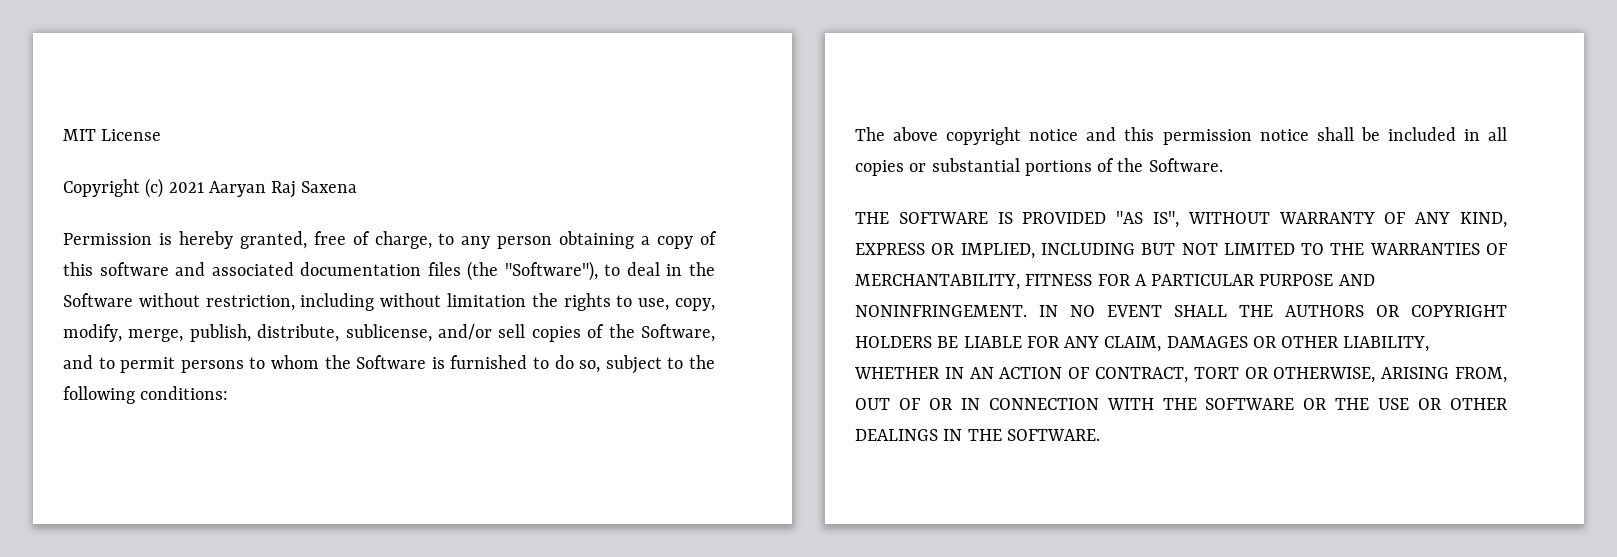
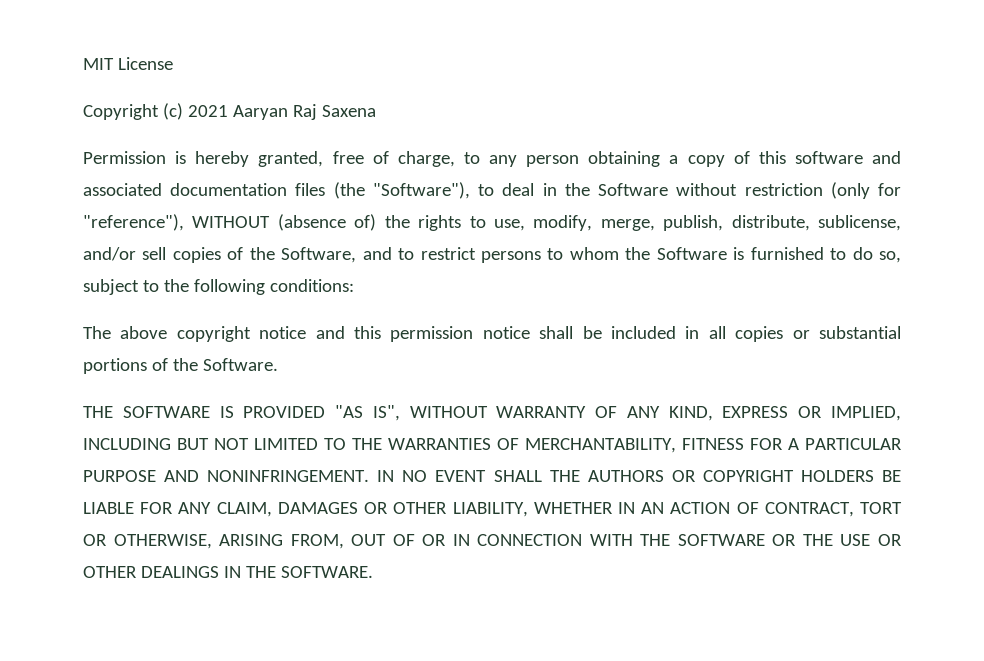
[205,293,526,311] restriction, including without limitation -> [744,182,902,199] [83,214,377,231] restriction (only for "reference"), WITHOUT (absence of)
[675,298,715,311] copy, -> (525, 225) none
[120,357,176,373] permit -> [420,247,476,260] restrict

